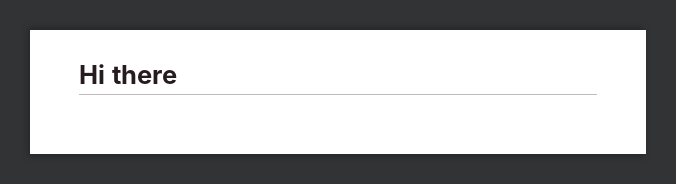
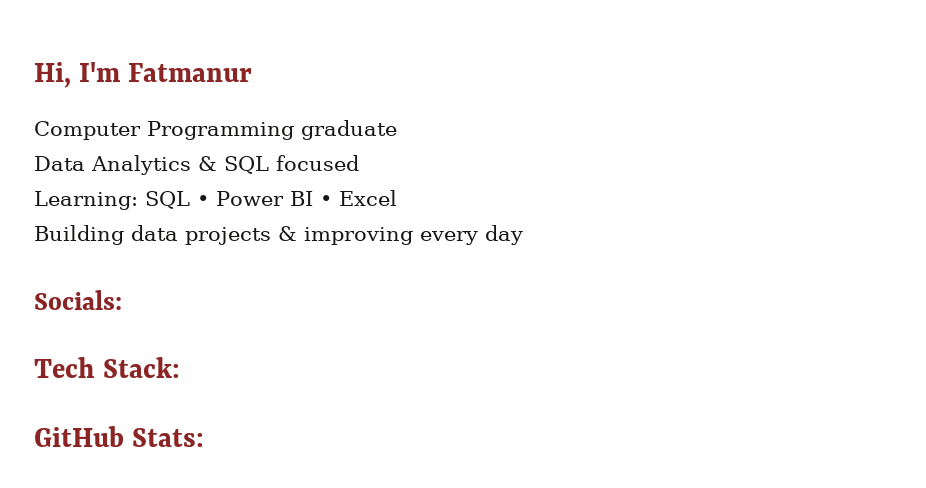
[79,64,177,84] Hi there -> [34,62,253,88] [34,120,397,140] [34,155,359,175] [34,190,397,210] [34,225,523,245] [34,290,122,310] [34,357,181,378] [34,426,205,447] Hi, I'm Fatmanur // Computer Programming graduate // Data Analytics & SQL focused // Learning: SQL • Power BI • Excel // Building data projects & improving every day // Socials: // Tech Stack: // GitHub Stats:

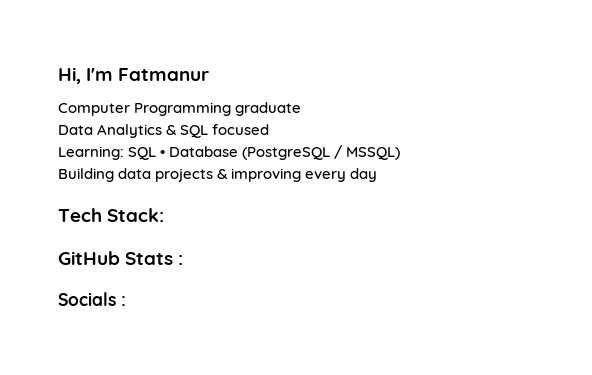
[216,190,397,206] Power BI • Excel -> [169,145,401,160] Database (PostgreSQL / MSSQL)
[34,290,122,310] // Socials: -> (378, 175) none
[132,428,205,447] Stats: -> [125,252,184,265] [58,292,126,306] Stats : // Socials :

